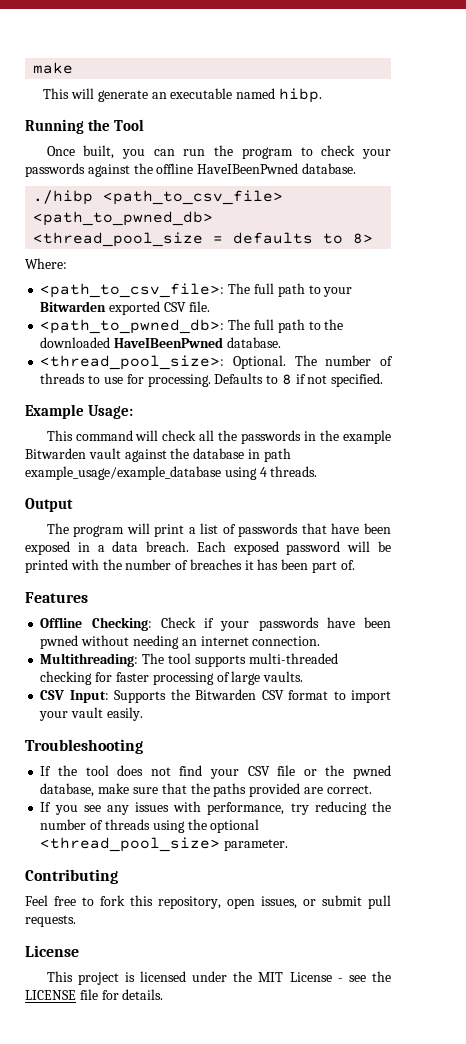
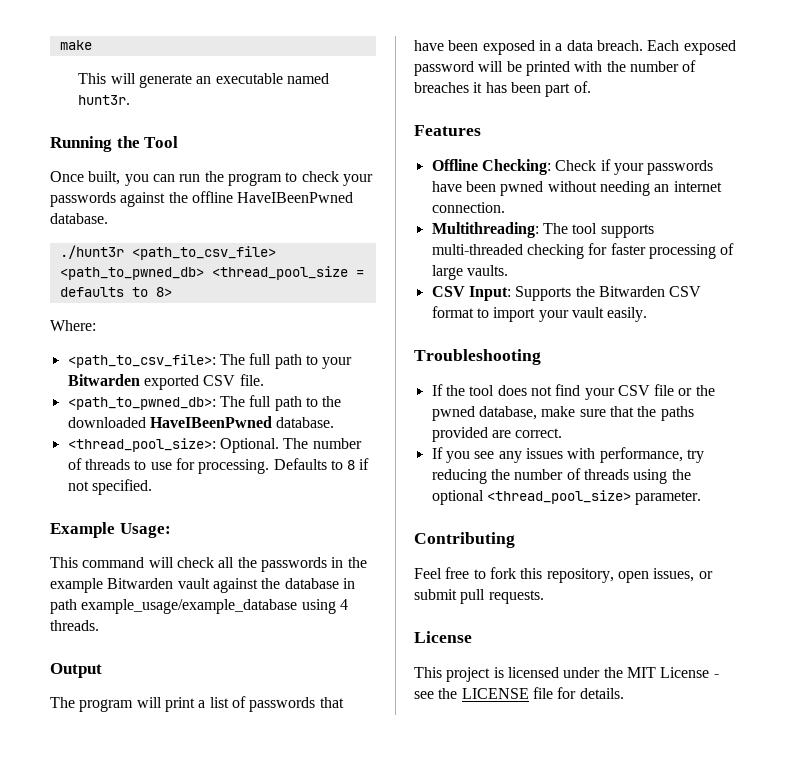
[279,88,323,103] hibp. -> [78,95,131,105] hunt3r.
[33,190,94,205] ./hibp -> [59,245,124,259] ./hunt3r

